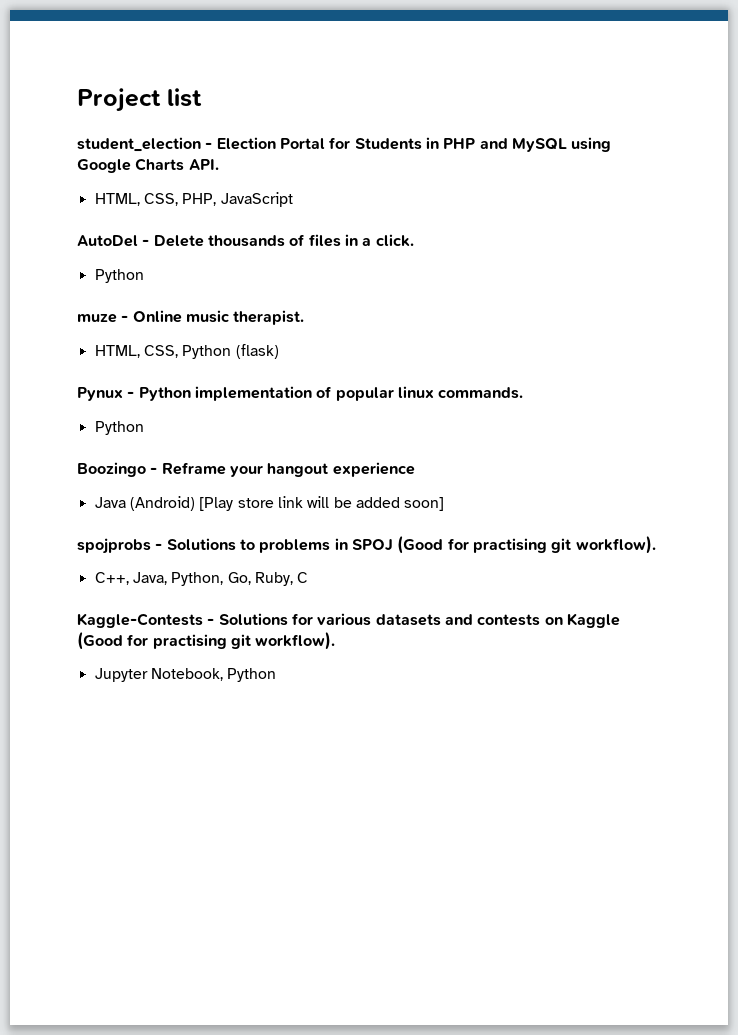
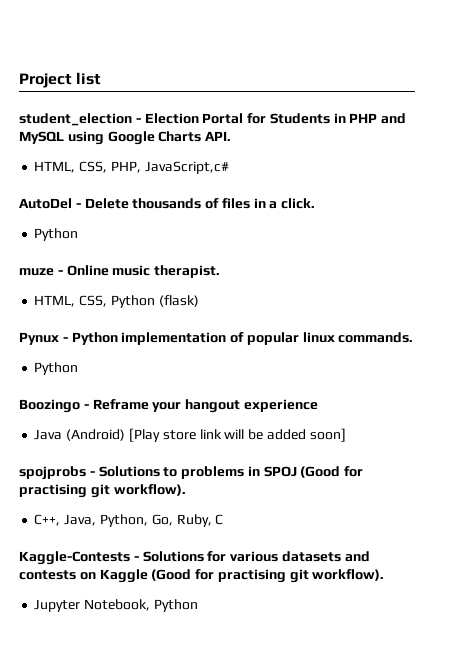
[220,192,293,207] JavaScript -> [144,161,229,174] JavaScript,c#

